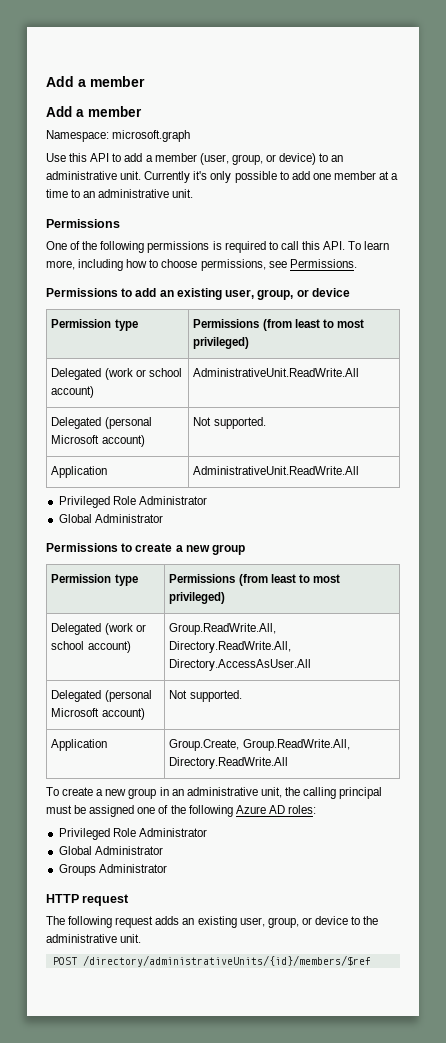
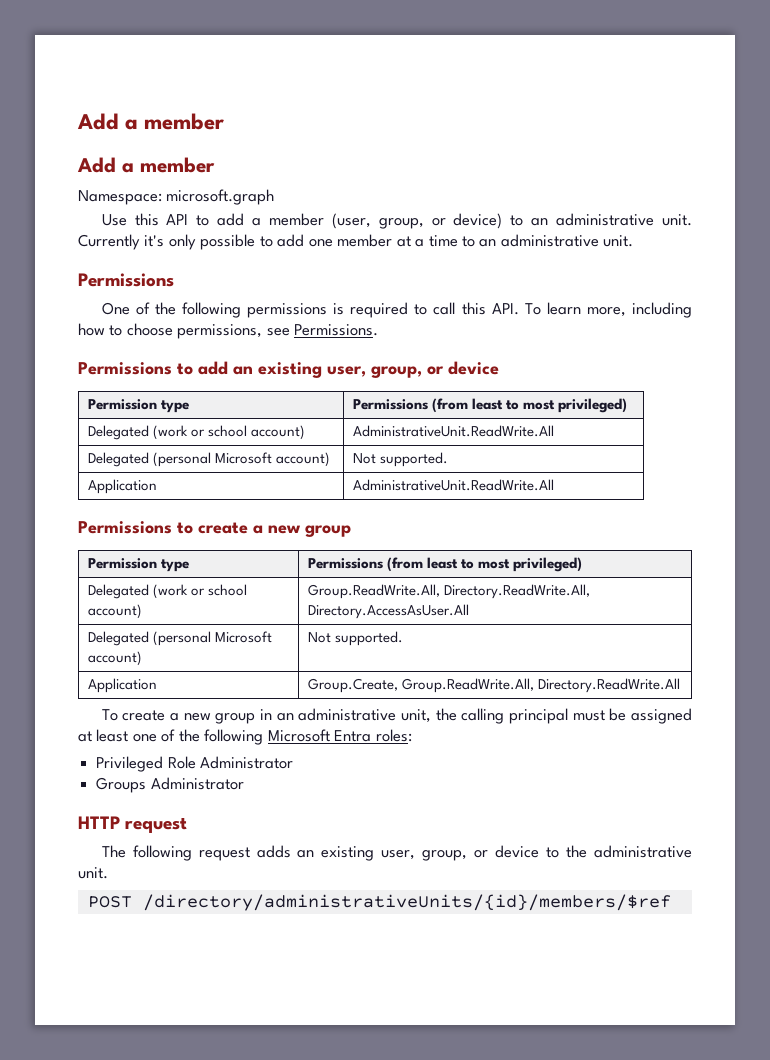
[58,496,207,508] [58,514,163,523] // Privileged Role Administrator // Global Administrator -> (554, 485) none
(135, 811) none -> [78,729,129,742] at least
[235,805,285,814] Azure AD -> [267,729,372,742] Microsoft Entra
[58,846,163,855] // Global Administrator -> (294, 762) none

